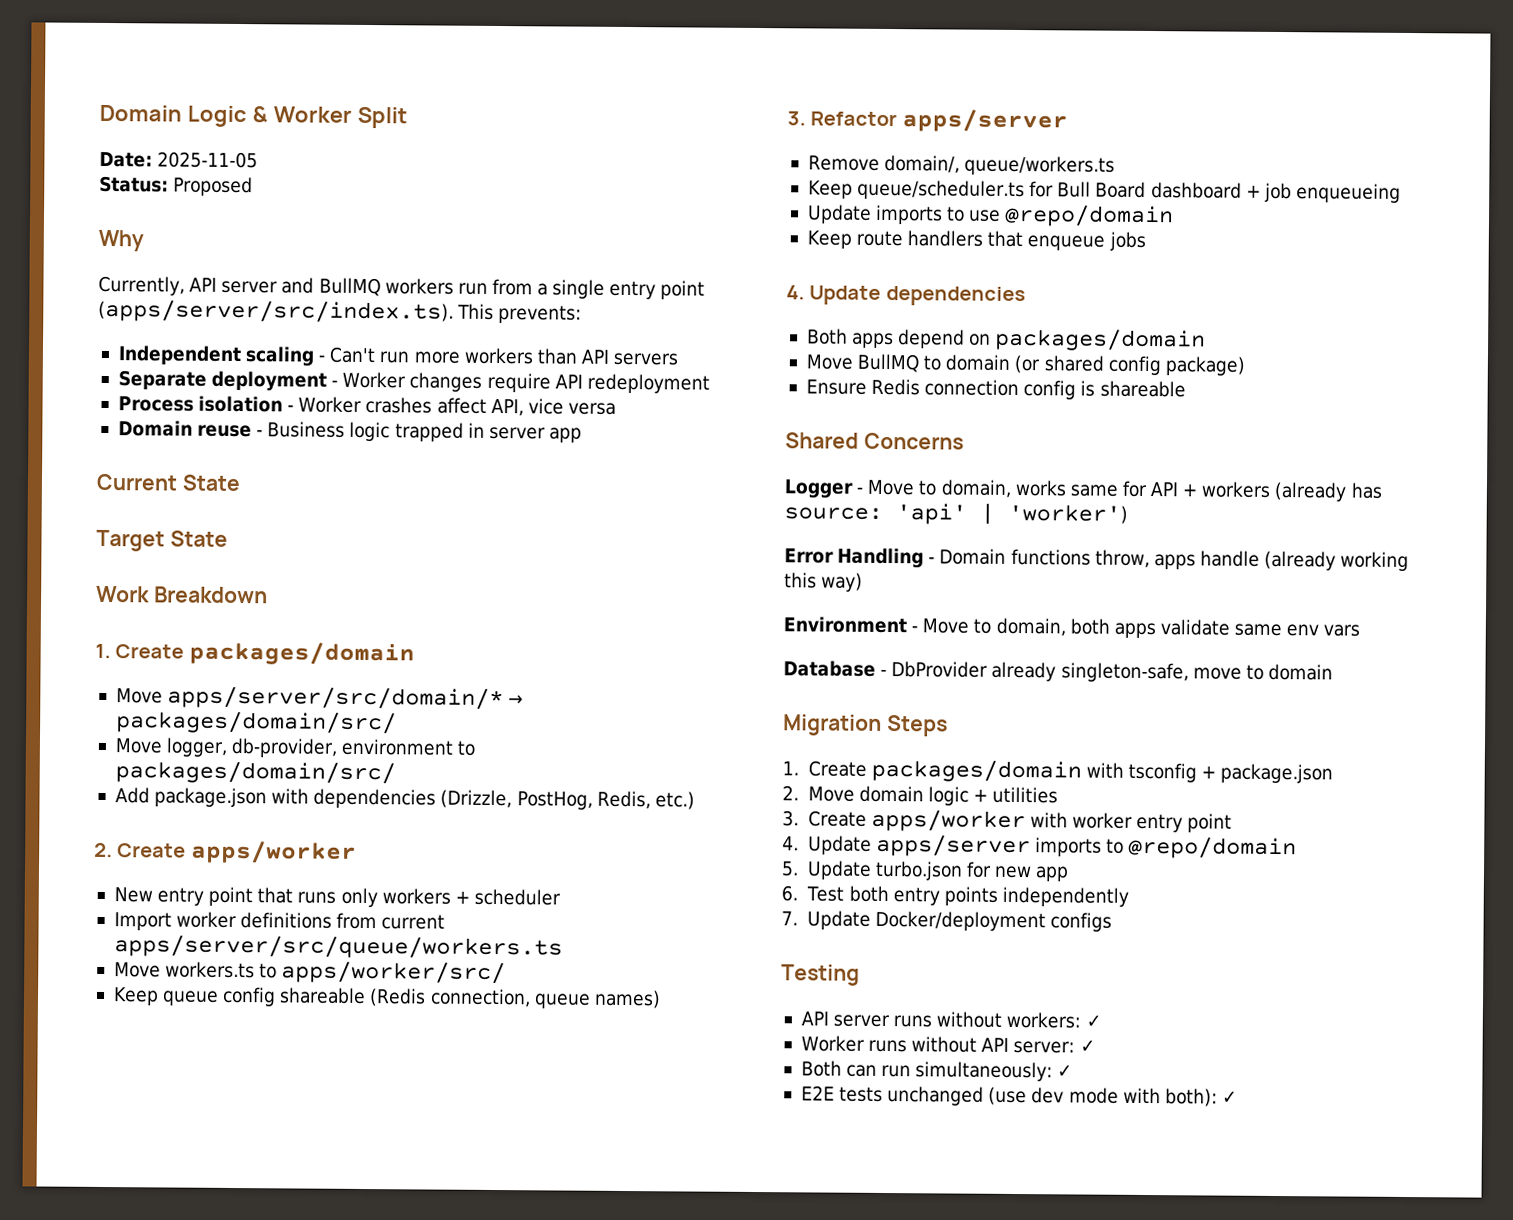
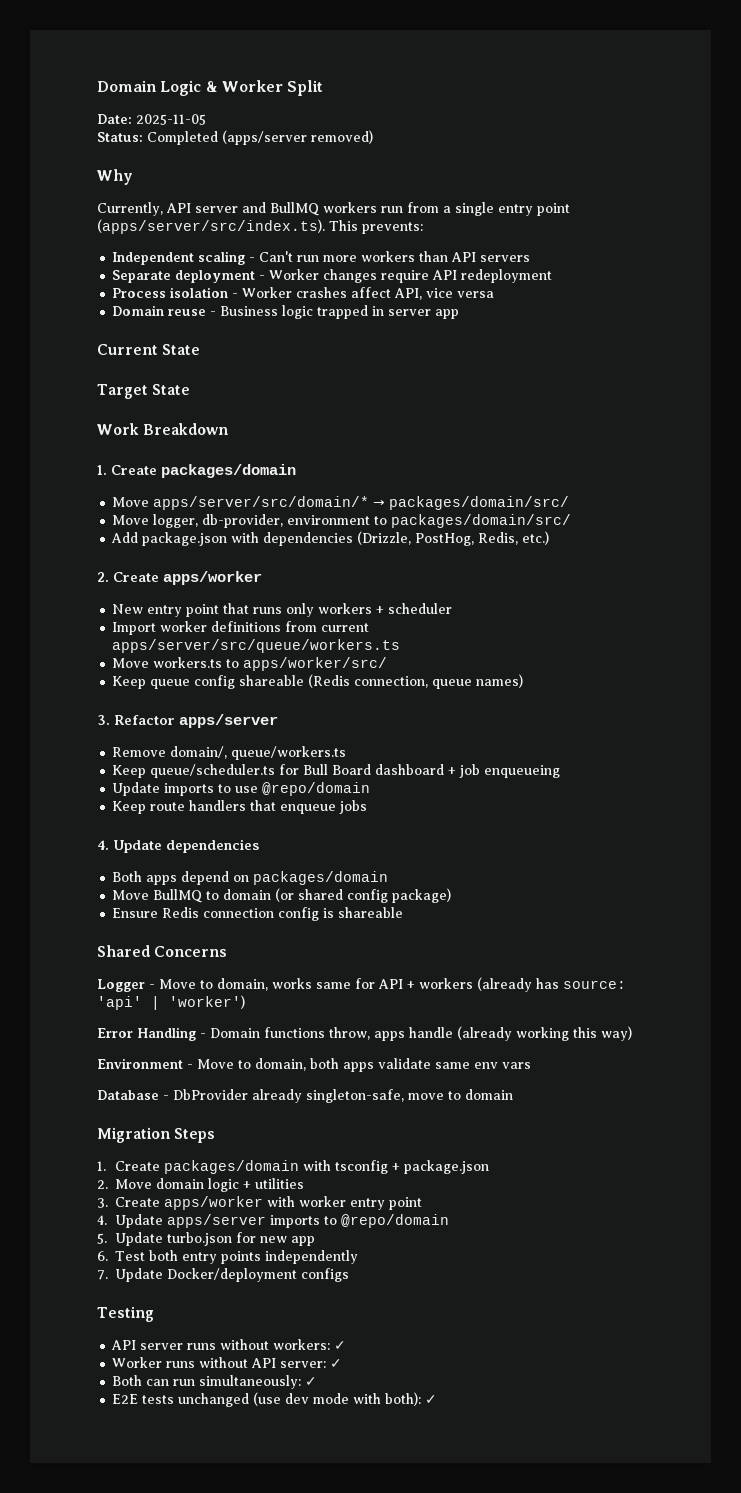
[173,176,254,197] Proposed -> [147,130,373,145] Completed (apps/server removed)

